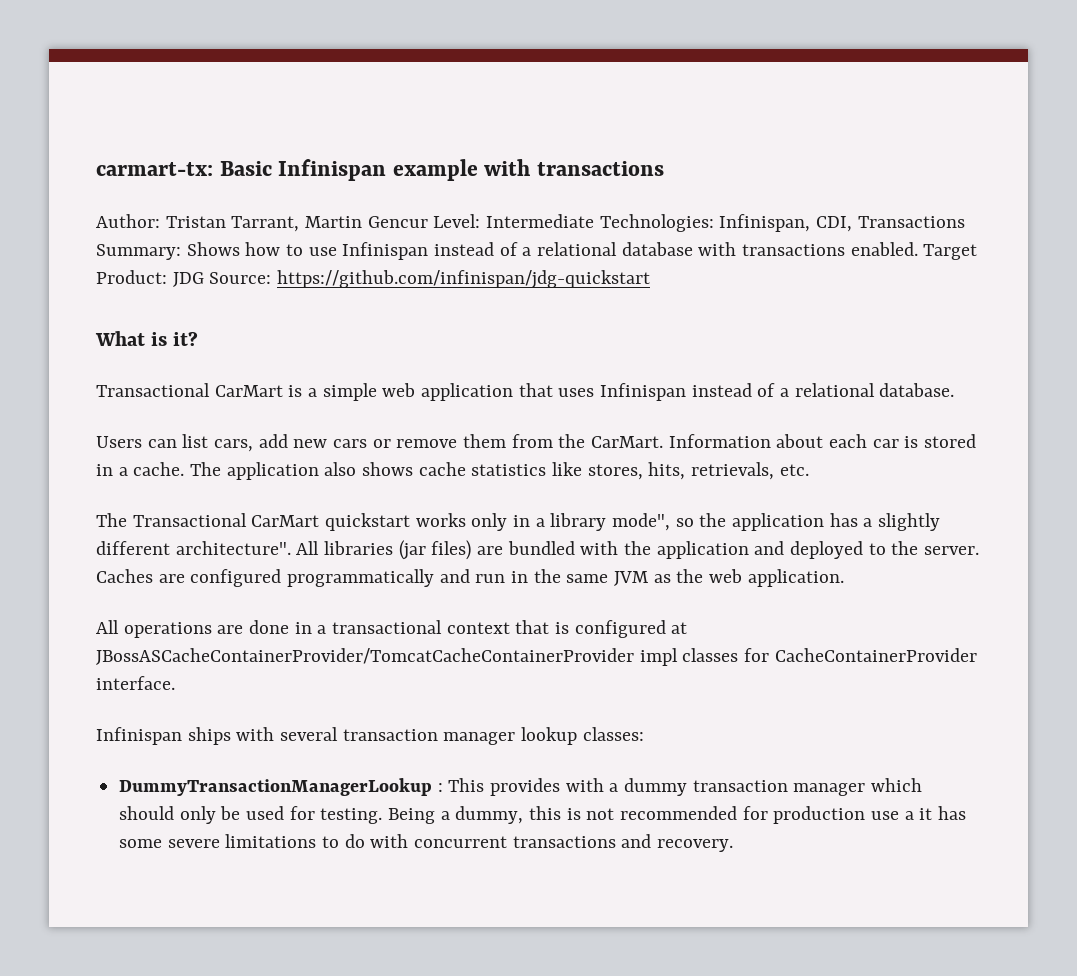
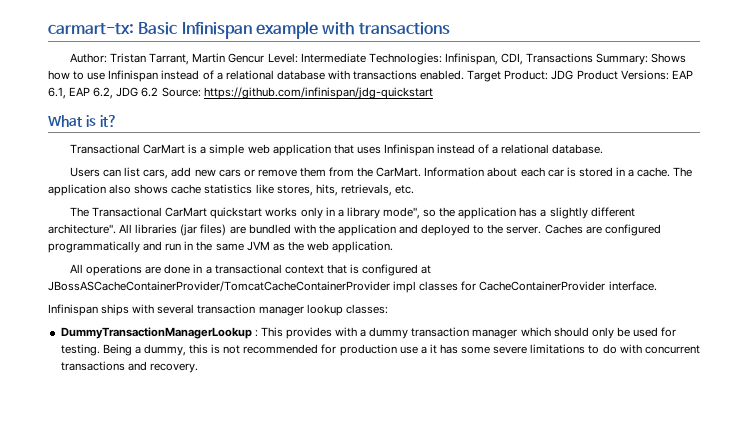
(204, 279) none -> [576,70,693,80] [48,87,159,99] Product Versions: EAP 6.1, EAP 6.2, JDG 6.2

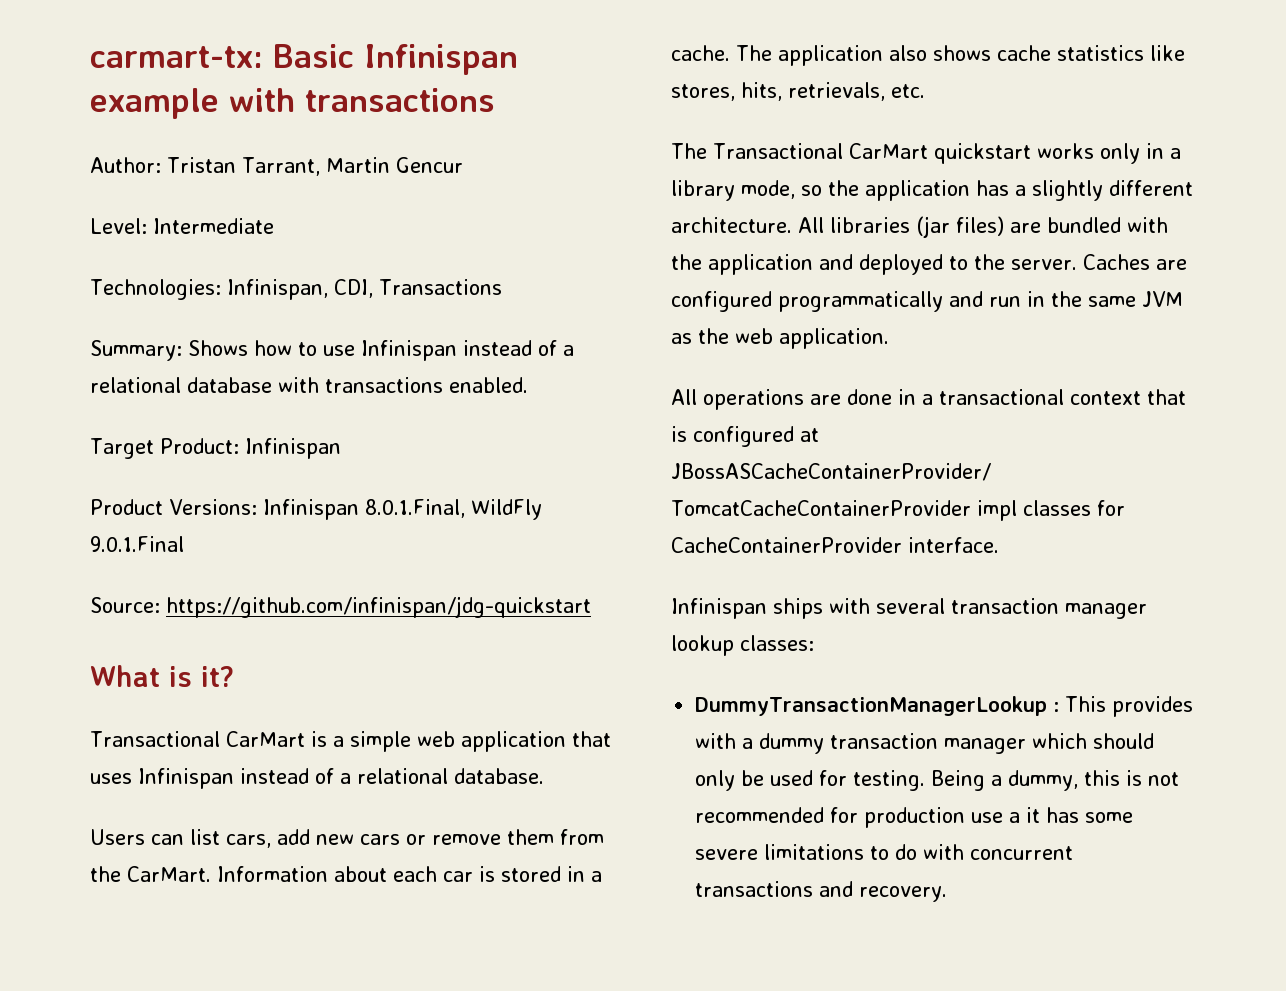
(265, 58) none -> (463, 165) //
(366, 58) none -> (274, 226) //
(594, 58) none -> (502, 287) //
(465, 75) none -> (528, 385) //
[551,70,574,80] JDG -> [244,438,341,459] Infinispan //
[671,70,693,79] [48,87,159,99] EAP 6.1, EAP 6.2, JDG 6.2 -> [262,499,542,520] [90,536,184,552] Infinispan 8.0.1.Final, WildFly 9.0.1.Final //
[382,207,420,219] mode", -> [741,180,795,199] mode,
[48,224,116,234] architecture". -> [671,217,792,233] architecture.

